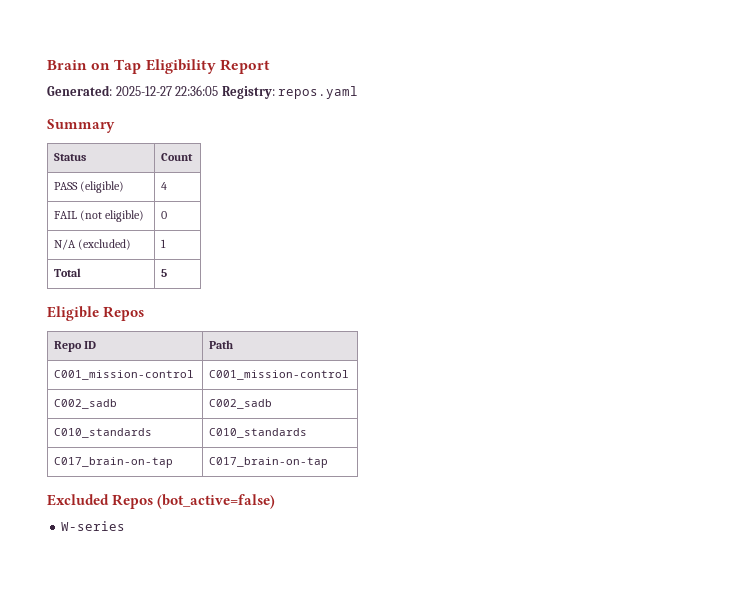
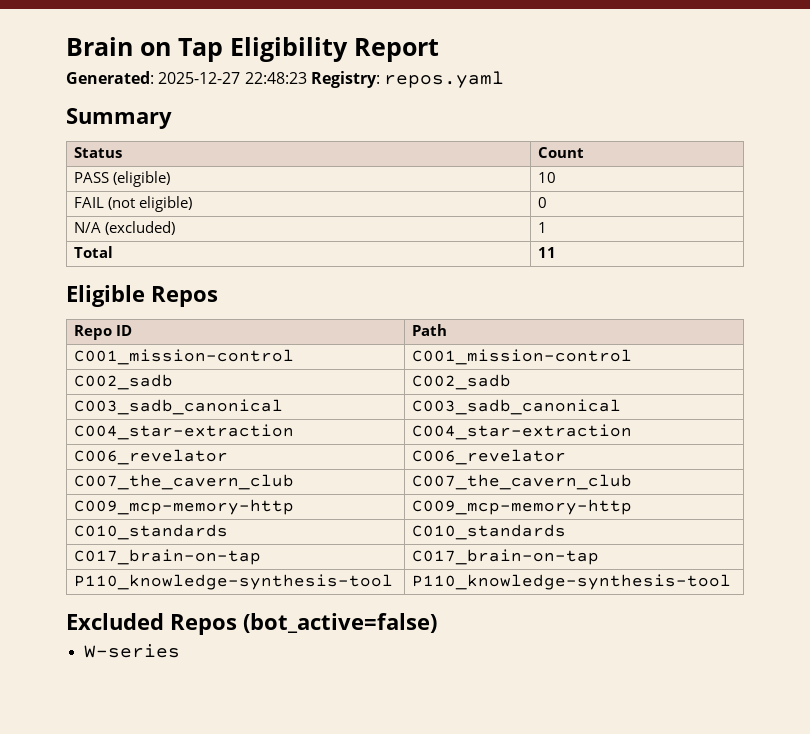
[175,85,219,96] 22:36:05 -> [244,72,307,84] 22:48:23
[161,182,168,190] 4 -> [537,172,556,183] 10
[161,269,168,277] 5 -> [537,247,556,258] 11
(273, 404) none -> [73,399,283,415] [411,399,621,415] [73,424,294,440] [411,424,632,440] [73,449,228,465] [411,449,566,465] [73,474,294,490] [411,474,632,490] [73,499,294,515] [411,499,632,515] // C003_sadb_canonical | C003_sadb_canonical // C004_star-extraction | C004_star-extraction // C006_revelator | C006_revelator // C007_the_cavern_club | C007_the_cavern_club // C009_mcp-memory-http | C009_mcp-memory-http
(329, 462) none -> [73,574,393,590] [411,574,731,590] // P110_knowledge-synthesis-tool | P110_knowledge-synthesis-tool

